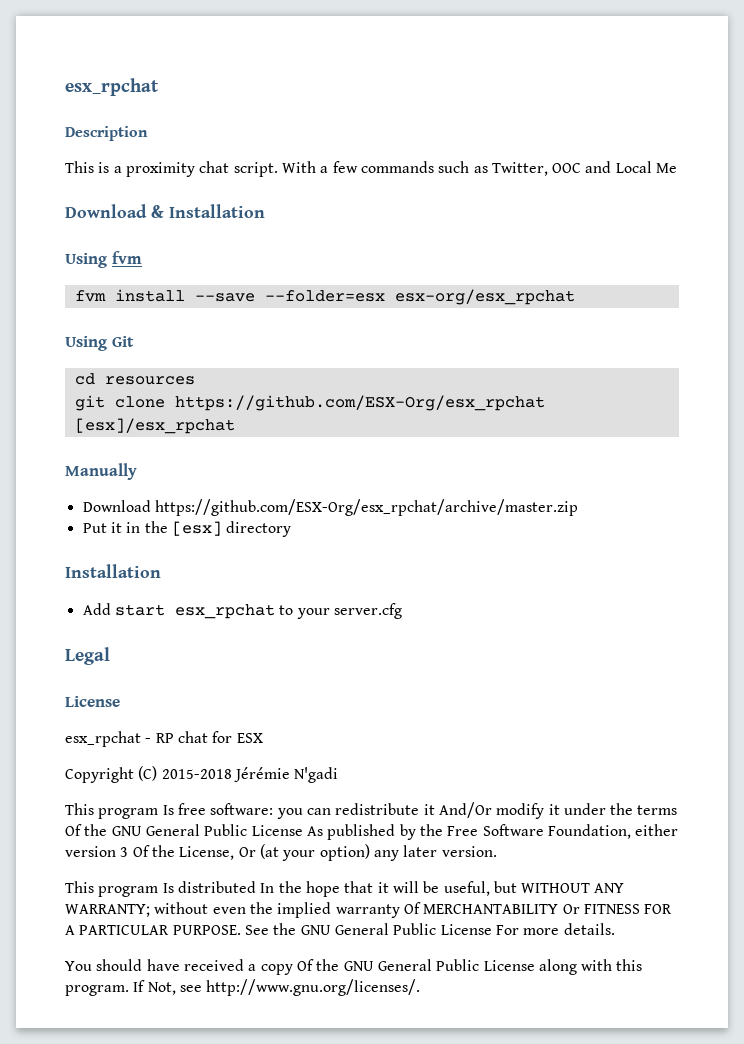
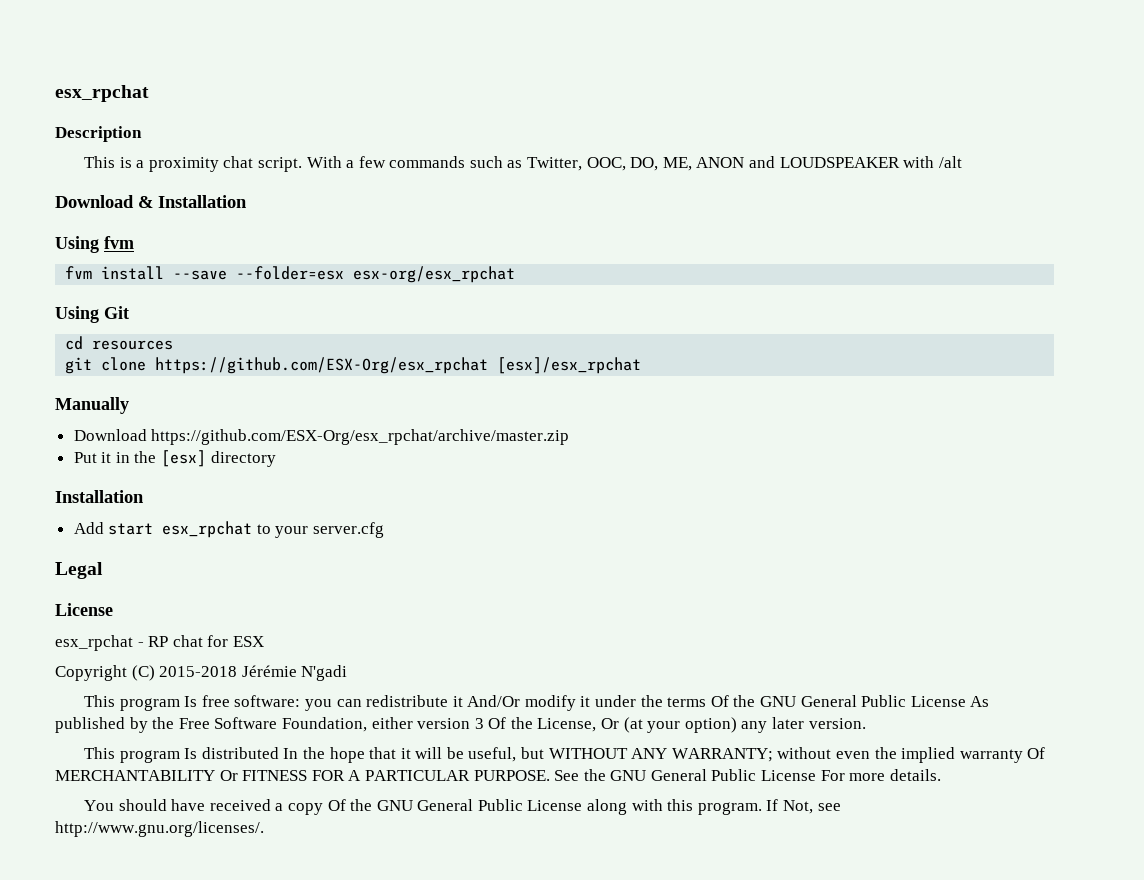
[552,161,678,173] OOC and Local Me -> [586,156,962,171] OOC, DO, ME, ANON and LOUDSPEAKER with /alt

